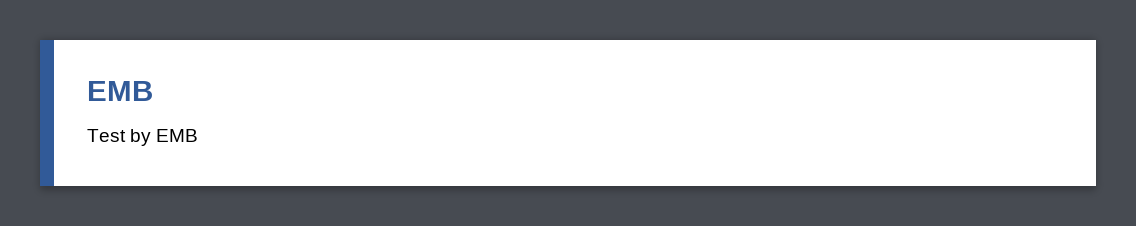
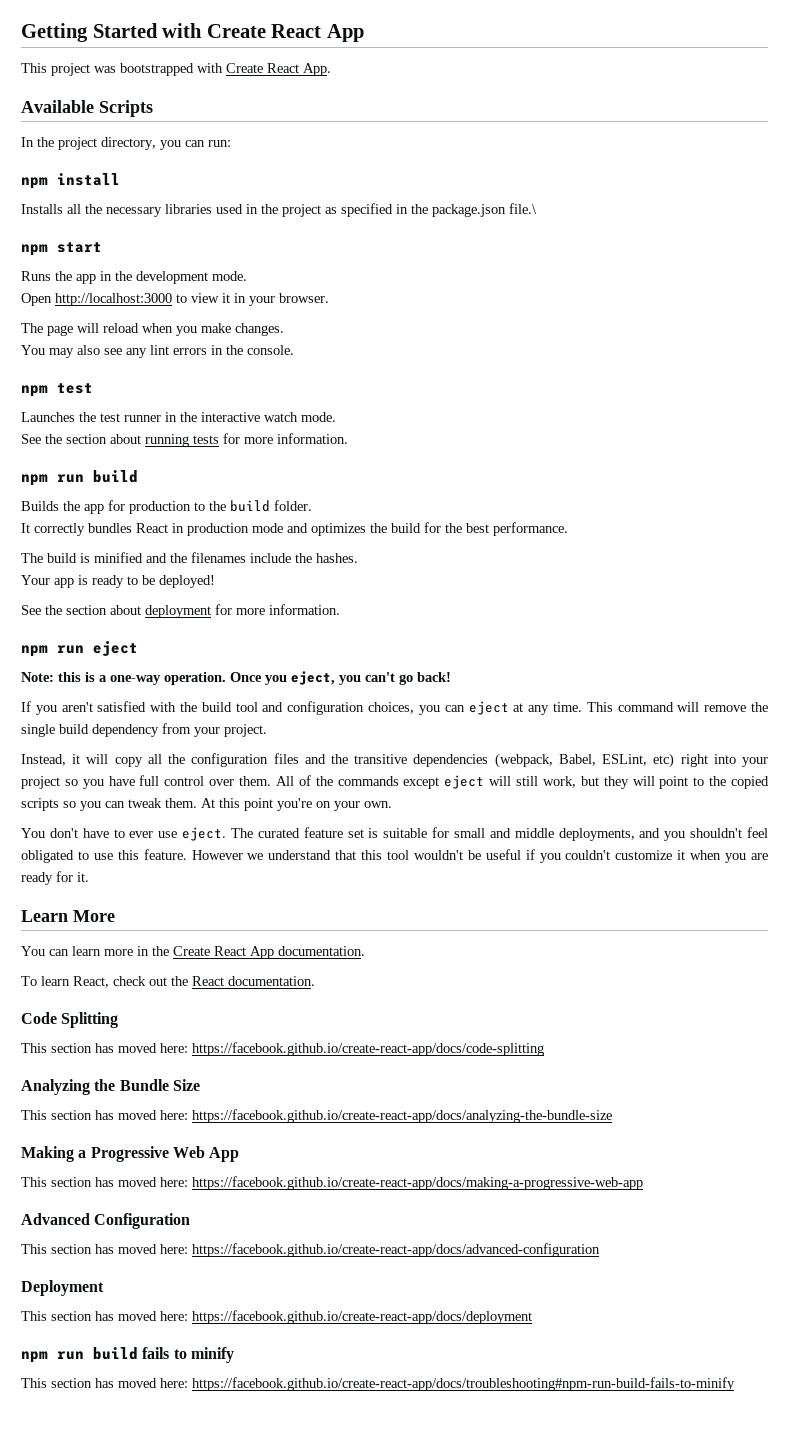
[87,81,153,101] [87,129,199,146] EMB // Test by EMB -> [21,23,364,42] [21,63,331,76] [21,100,153,117] [21,137,231,150] [21,173,120,189] [21,203,537,217] [21,242,102,256] [21,271,247,284] [21,293,329,306] [21,323,284,336] [21,345,294,358] [21,383,93,397] [21,412,336,422] [21,433,348,447] [21,470,138,486] [21,500,312,514] [21,522,568,536] [21,552,358,563] [21,575,215,588] [21,604,340,618] [21,641,138,657] [21,671,451,685] [21,701,769,715] [21,723,267,737] [21,753,768,768] [21,775,769,789] [21,798,392,811] [21,827,768,841] [21,849,769,863] [21,871,89,885] [21,910,115,922] [21,946,365,959] [21,976,315,988] [21,1012,119,1028] [21,1042,544,1056] [21,1079,200,1095] [21,1109,612,1123] [21,1146,240,1162] [21,1176,643,1190] [21,1213,191,1229] [21,1243,600,1257] [21,1280,104,1296] [21,1310,532,1324] [21,1347,234,1363] [21,1377,735,1391] Getting Started with Create React App // This project was bootstrapped with Create React App. // Available Scripts // In the project directory, you can run: // npm install // Installs all the necessary libraries used in the project as specified in the package.json file.\ // npm start // Runs the app in the development mode. // Open http://localhost:3000 to view it in your browser. // The page will reload when you make changes. // You may also see any lint errors in the console. // npm test // Launches the test runner in the interactive watch mode. // See the section about running tests for more information. // npm run build // Builds the app for production to the build folder. // It correctly bundles React in production mode and optimizes the build for the best performance. // The build is minified and the filenames include the hashes. // Your app is ready to be deployed! // See the section about deployment for more information. // npm run eject // Note: this is a one-way operation. Once you eject, you can't go back! // If you aren't satisfied with the build tool and configuration choices, you can eject at any time. This command will remove the single build dependency from your project. // Instead, it will copy all the configuration files and the transitive dependencies (webpack, Babel, ESLint, etc) right into your project so you have full control over them. All of the commands except eject will still work, but they will point to the copied scripts so you can tweak them. At this point you're on your own. // You don't have to ever use eject. The curated feature set is suitable for small and middle deployments, and you shouldn't feel obligated to use this feature. However we understand that this tool wouldn't be useful if you couldn't customize it when you are ready for it. // Learn More // You can learn more in the Create React App documentation. // To learn React, check out the React documentation. // Code Splitting // This section has moved here: https://facebook.github.io/create-react-app/docs/code-splitting // Analyzing the Bundle Size // This section has moved here: https://facebook.github.io/create-react-app/docs/analyzing-the-bundle-size // Making a Progressive Web App // This section has moved here: https://facebook.github.io/create-react-app/docs/making-a-progressive-web-app // Advanced Configuration // This section has moved here: https://facebook.github.io/create-react-app/docs/advanced-configuration // Deployment // This section has moved here: https://facebook.github.io/create-react-app/docs/deployment // npm run build fails to minify // This section has moved here: https://facebook.github.io/create-react-app/docs/troubleshooting#npm-run-build-fails-to-minify

